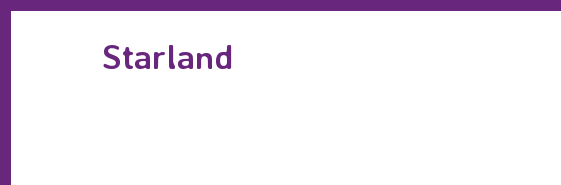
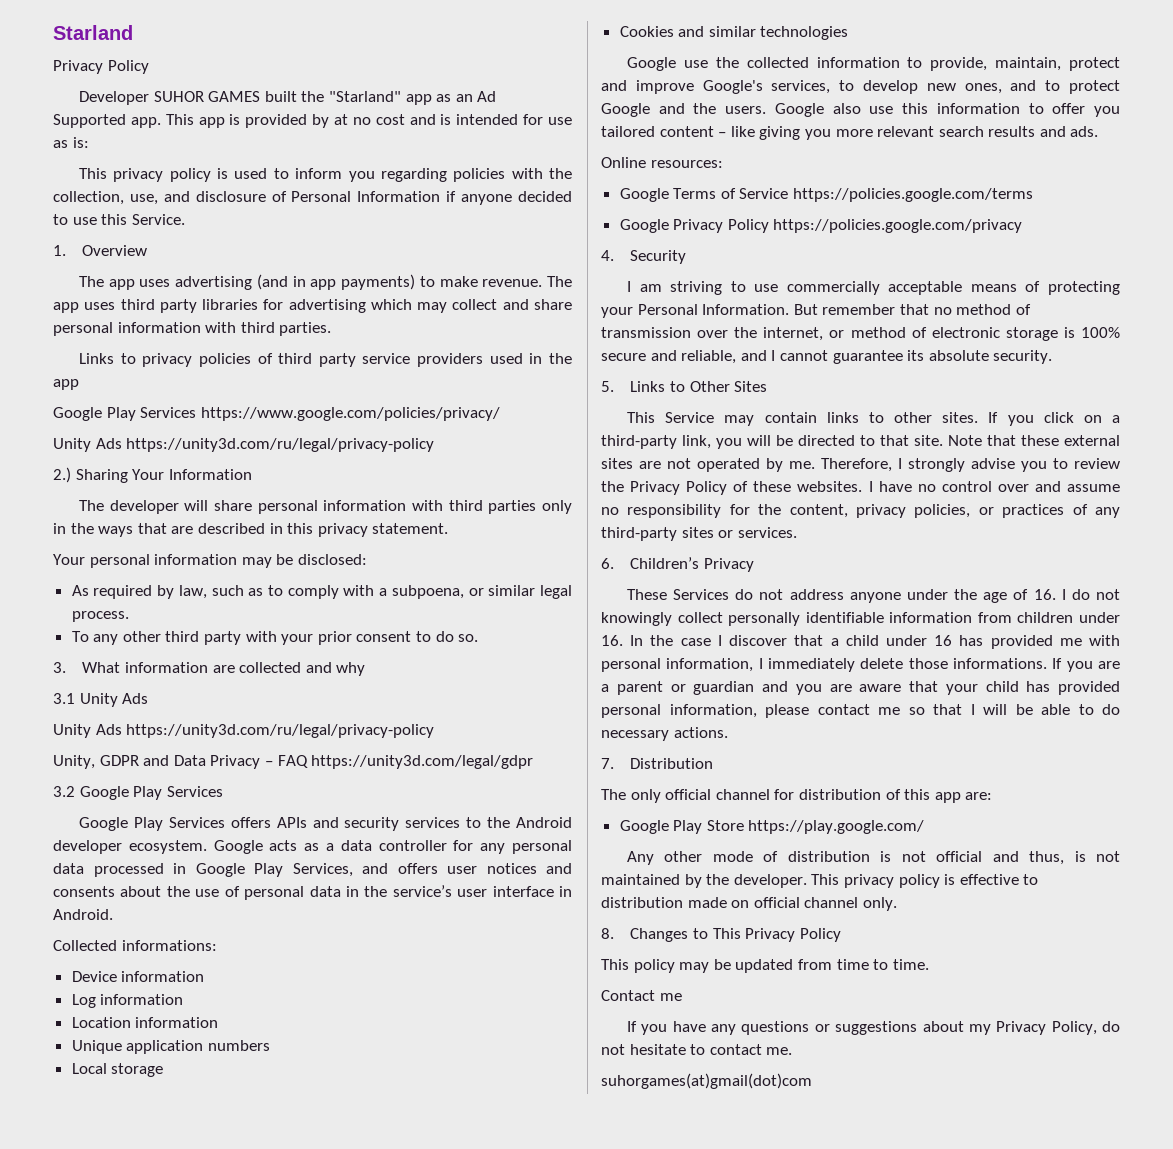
(233, 57) none -> [53,60,149,74] [79,91,497,105] [53,114,572,128] [53,137,89,148] [79,168,572,182] [53,191,573,205] [53,214,185,225] [53,245,148,256] [79,274,572,290] [53,299,572,313] [53,322,332,336] [79,353,573,367] [53,379,79,390] [53,407,500,421] [53,438,435,452] [53,467,252,483] [79,500,573,514] [53,523,449,537] [53,554,367,568] [71,585,572,599] [71,611,129,622] [71,631,479,645] [53,662,366,676] [53,693,149,707] [53,724,435,738] [53,755,534,769] [53,786,223,800] [79,817,572,831] [53,840,572,854] [53,863,572,877] [53,885,572,900] [53,909,113,920] [53,940,217,951] [71,971,205,982] [71,994,184,1008] [71,1017,219,1028] [71,1040,270,1054] [71,1063,164,1077] [619,26,849,40] [627,57,1120,71] [601,80,1120,94] [601,103,1120,117] [601,126,1099,140] [601,157,723,168] [619,188,1034,202] [619,219,1023,233] [601,250,687,264] [627,281,1120,295] [601,304,1031,318] [601,327,1120,341] [601,350,1053,364] [601,381,768,392] [627,412,1120,426] [601,435,1120,449] [601,458,1120,472] [601,481,1120,495] [601,504,1120,518] [601,527,797,541] [601,557,754,572] [627,589,1120,603] [601,612,1120,626] [601,635,1120,649] [601,658,1120,672] [601,681,1120,695] [601,704,1120,718] [601,727,728,741] [601,758,714,769] [601,789,993,803] [619,820,925,834] [627,851,1120,865] [601,874,1039,888] [601,897,897,911] [601,928,841,942] [601,959,929,973] [601,990,682,1001] [627,1021,1120,1035] [601,1044,793,1055] [601,1073,812,1089] // Privacy Policy // Developer SUHOR GAMES built the "Starland" app as an Ad Supported app. This app is provided by at no cost and is intended for use as is: // This privacy policy is used to inform you regarding policies with the collection, use, and disclosure of Personal Information if anyone decided to use this Service. // 1. Overview // The app uses advertising (and in app payments) to make revenue. The app uses third party libraries for advertising which may collect and share personal information with third parties. // Links to privacy policies of third party service providers used in the app // Google Play Services https://www.google.com/policies/privacy/ // Unity Ads https://unity3d.com/ru/legal/privacy-policy // 2.) Sharing Your Information // The developer will share personal information with third parties only in the ways that are described in this privacy statement. // Your personal information may be disclosed: // As required by law, such as to comply with a subpoena, or similar legal process. // To any other third party with your prior consent to do so. // 3. What information are collected and why // 3.1 Unity Ads // Unity Ads https://unity3d.com/ru/legal/privacy-policy // Unity, GDPR and Data Privacy – FAQ https://unity3d.com/legal/gdpr // 3.2 Google Play Services // Google Play Services offers APIs and security services to the Android developer ecosystem. Google acts as a data controller for any personal data processed in Google Play Services, and offers user notices and consents about the use of personal data in the service’s user interface in Android. // Collected informations: // Device information // Log information // Location information // Unique application numbers // Local storage // Cookies and similar technologies // Google use the collected information to provide, maintain, protect and improve Google's services, to develop new ones, and to protect Google and the users. Google also use this information to offer you tailored content – like giving you more relevant search results and ads. // Online resources: // Google Terms of Service https://policies.google.com/terms // Google Privacy Policy https://policies.google.com/privacy // 4. Security // I am striving to use commercially acceptable means of protecting your Personal Information. But remember that no method of transmission over the internet, or method of electronic storage is 100% secure and reliable, and I cannot guarantee its absolute security. // 5. Links to Other Sites // This Service may contain links to other sites. If you click on a third-party link, you will be directed to that site. Note that these external sites are not operated by me. Therefore, I strongly advise you to review the Privacy Policy of these websites. I have no control over and assume no responsibility for the content, privacy policies, or practices of any third-party sites or services. // 6. Children’s Privacy // These Services do not address anyone under the age of 16. I do not knowingly collect personally identifiable information from children under 16. In the case I discover that a child under 16 has provided me with personal information, I immediately delete those informations. If you are a parent or guardian and you are aware that your child has provided personal information, please contact me so that I will be able to do necessary actions. // 7. Distribution // The only official channel for distribution of this app are: // Google Play Store https://play.google.com/ // Any other mode of distribution is not official and thus, is not maintained by the developer. This privacy policy is effective to distribution made on official channel only. // 8. Changes to This Privacy Policy // This policy may be updated from time to time. // Contact me // If you have any questions or suggestions about my Privacy Policy, do not hesitate to contact me. // suhorgames(at)gmail(dot)com

